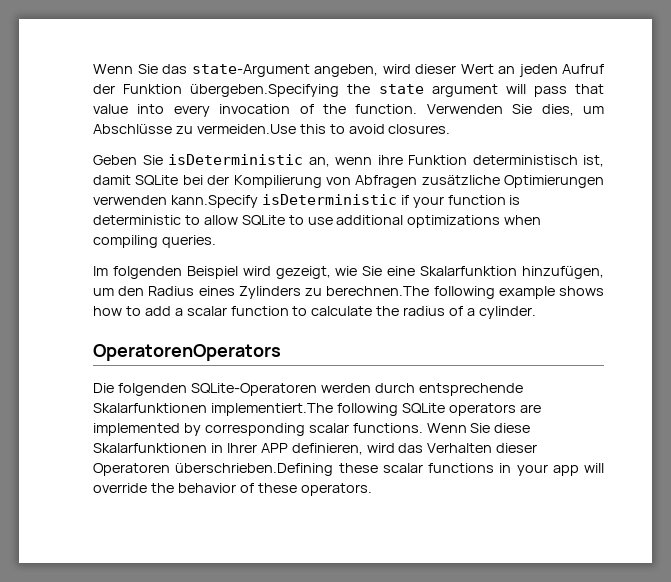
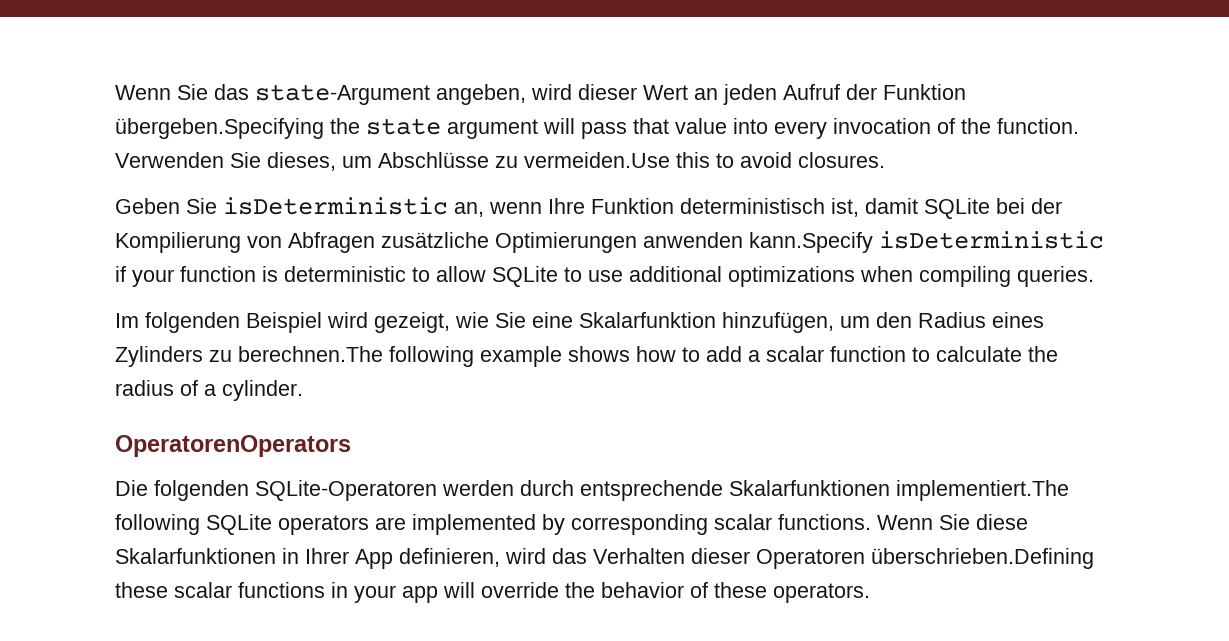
[541,104,574,116] dies, -> [267,152,336,171] dieses,
[377,155,403,165] ihre -> [548,198,585,214] Ihre
[93,195,167,205] verwenden -> [643,232,743,248] anwenden
[260,443,288,453] APP -> [355,549,393,569] App

